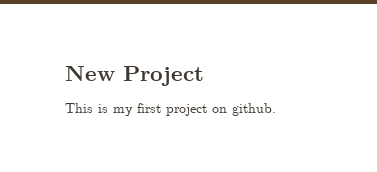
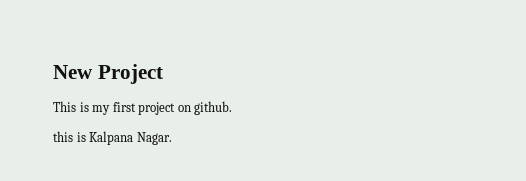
(276, 109) none -> [53,131,172,145] // this is Kalpana Nagar.

